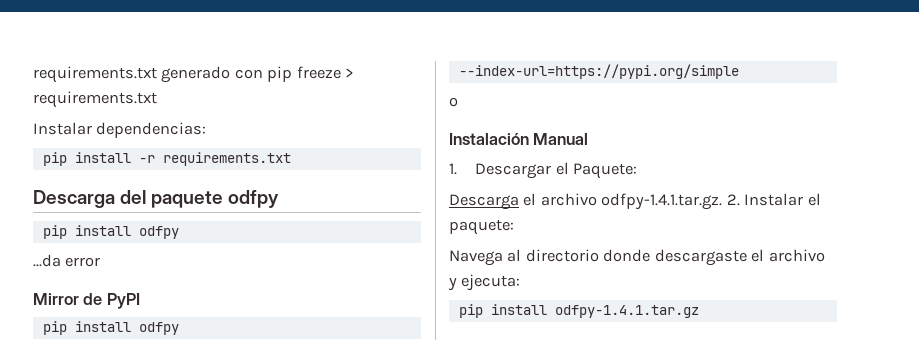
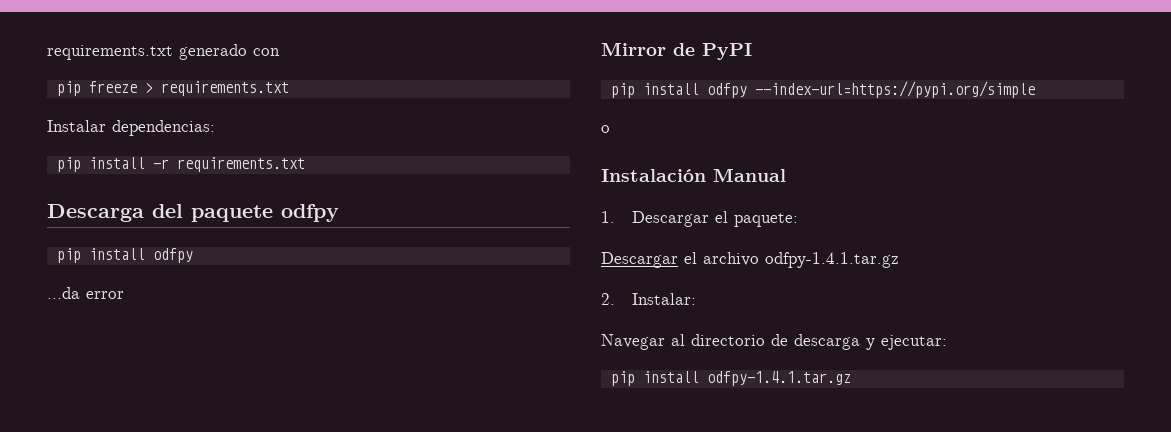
(263, 74) none -> (280, 52) //
[573,163,638,179] [449,193,821,210] [449,219,514,235] [449,249,825,266] [448,274,521,291] Paquete: // Descarga el archivo odfpy-1.4.1.tar.gz. 2. Instalar el paquete: // Navega al directorio donde descargaste el archivo y ejecuta: -> [734,213,799,227] [601,252,899,268] [601,293,697,305] [601,334,947,350] paquete: // Descargar el archivo odfpy-1.4.1.tar.gz // 2. Instalar: // Navegar al directorio de descarga y ejecutar:

